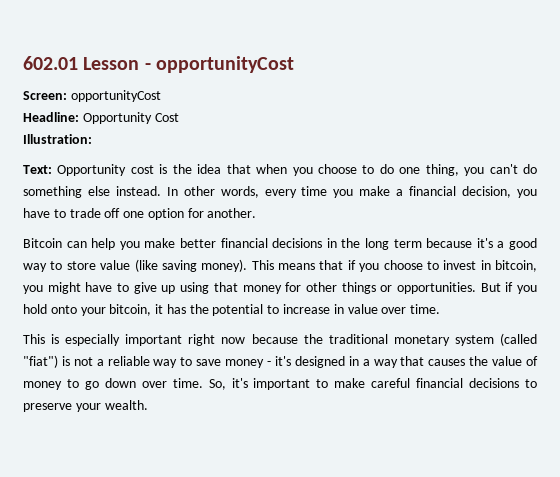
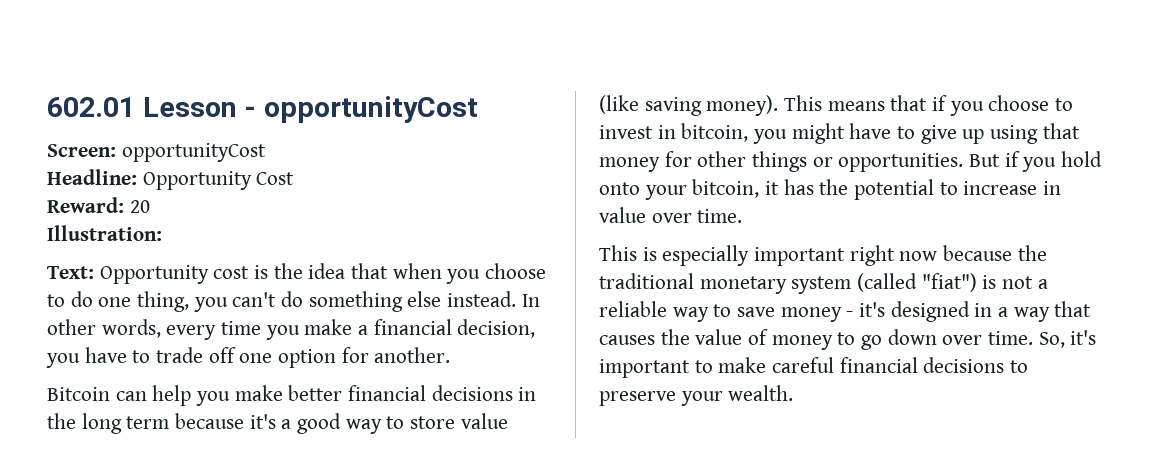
(179, 117) none -> [47,197,150,213] // Reward: 20

